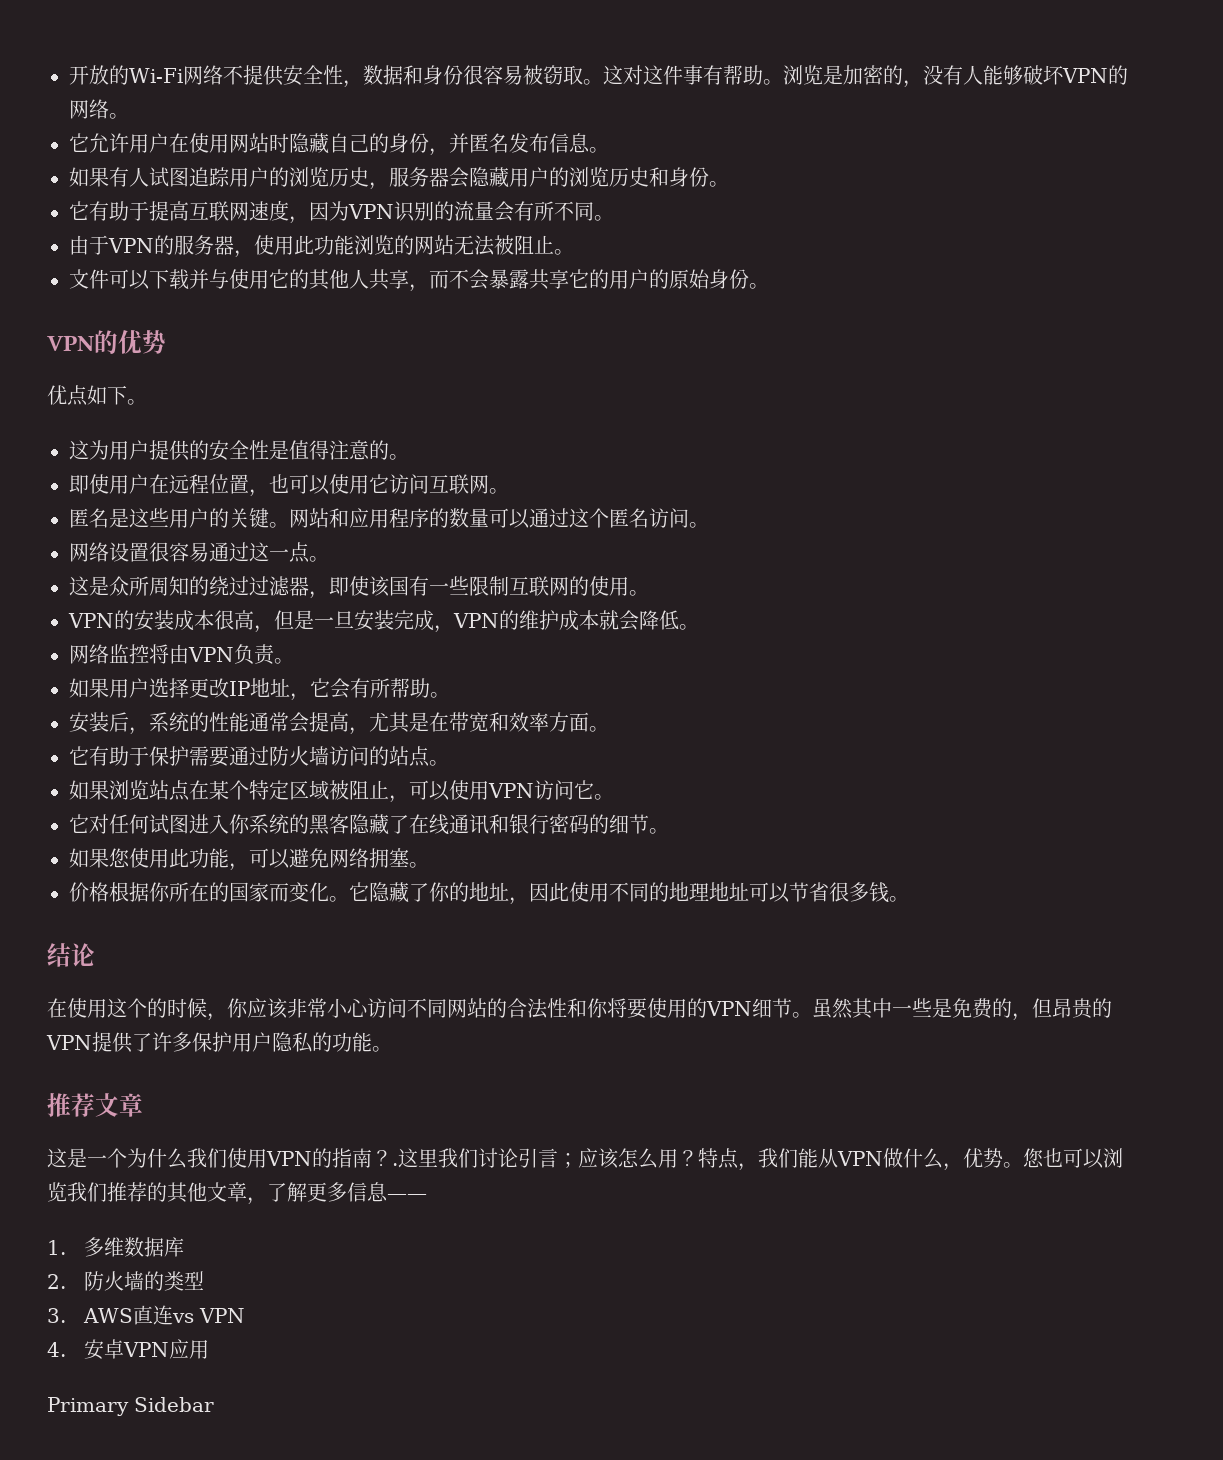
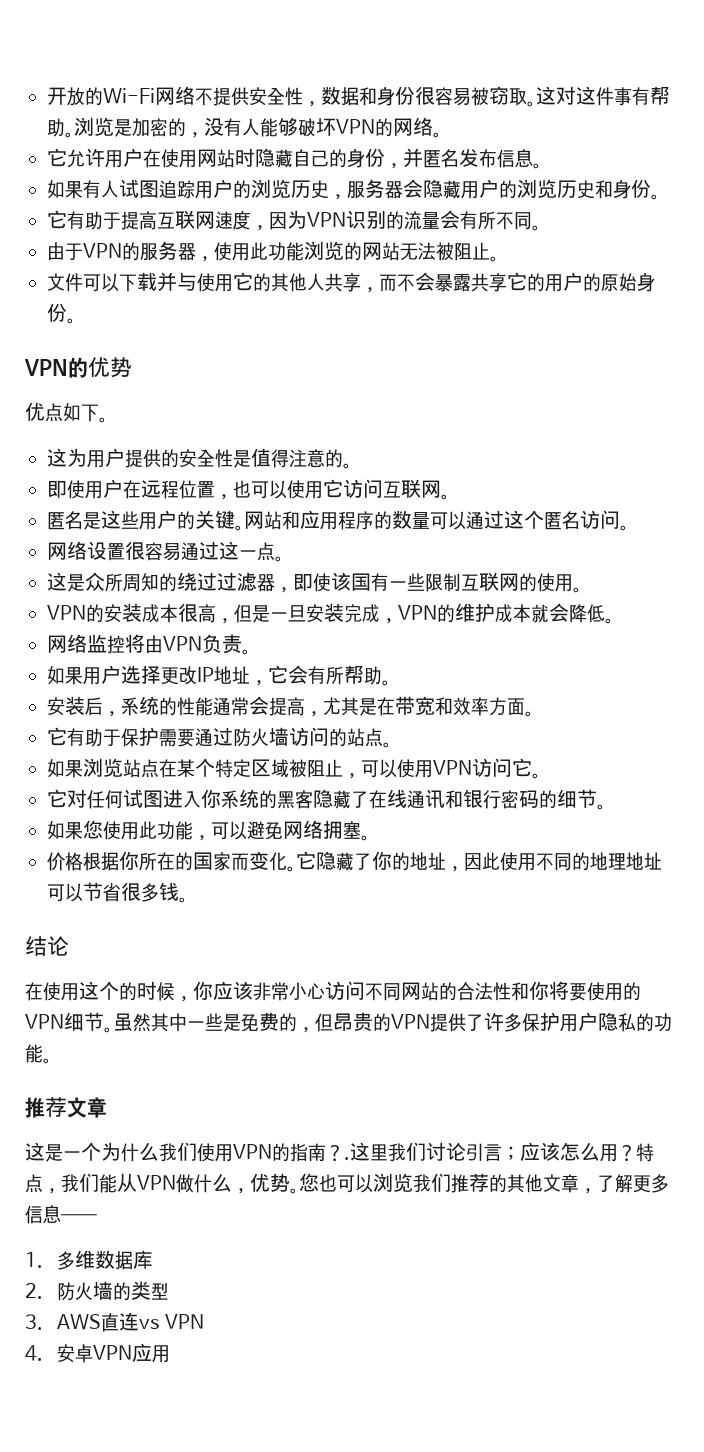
[47,1397,214,1416] // Primary Sidebar -> (171, 1354) none

